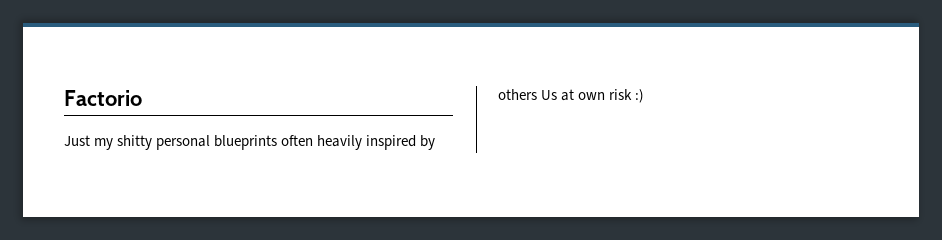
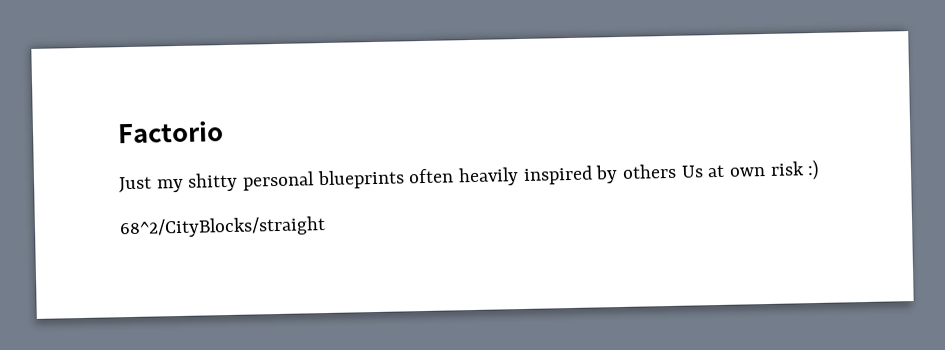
(645, 96) none -> [119,216,326,239] // 68^2/CityBlocks/straight

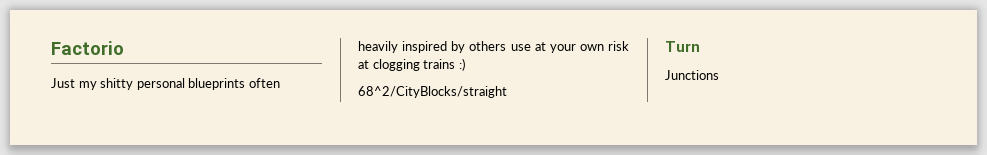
[680,161,805,178] Us at own risk -> [510,41,629,53] [358,59,456,71] use at your own risk at clogging trains
(326, 227) none -> [665,41,700,52] [665,70,719,80] // Turn // Junctions

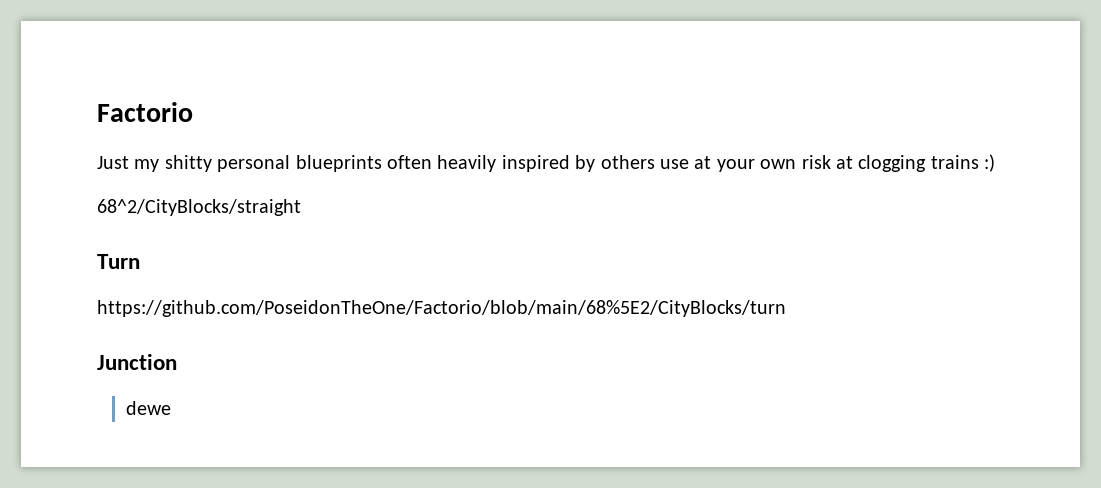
[665,70,719,80] Junctions -> [97,300,786,317] [97,354,177,370] [126,401,172,415] https://github.com/PoseidonTheOne/Factorio/blob/main/68%5E2/CityBlocks/turn // Junction // dewe

